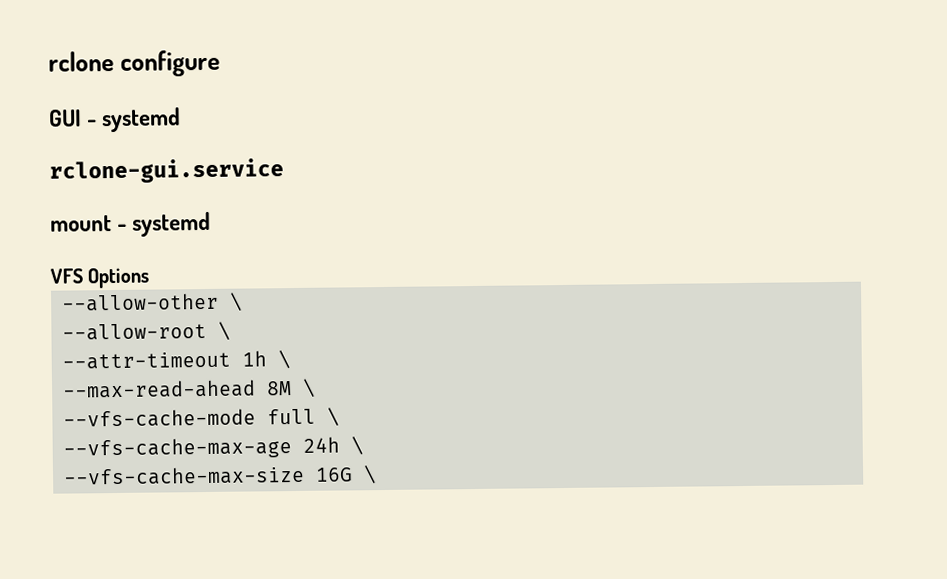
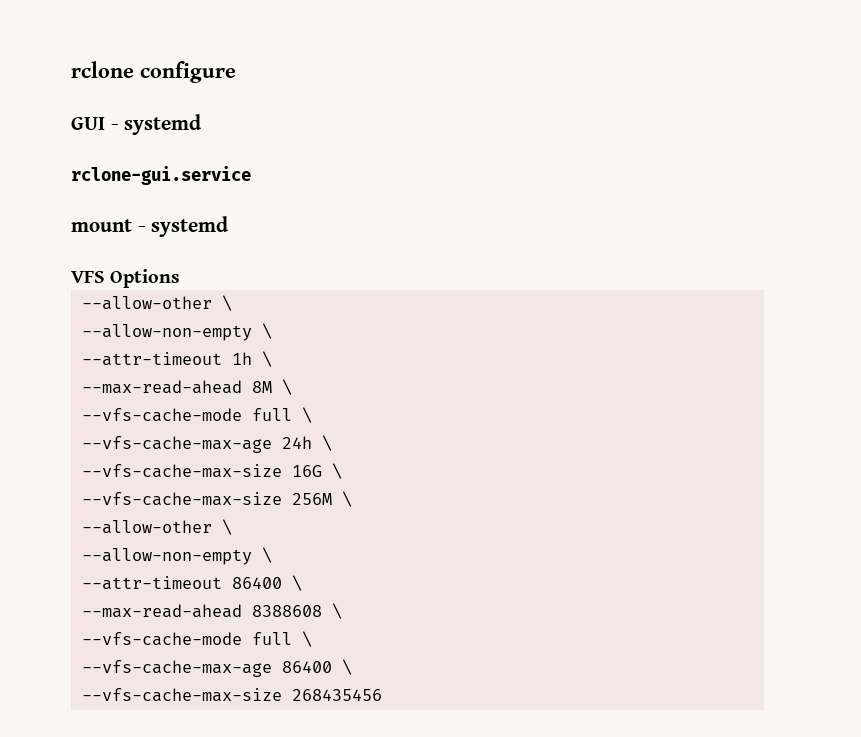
[61,322,207,341] --allow-root -> [82,324,253,341] --allow-non-empty
(377, 474) none -> [82,491,353,507] [82,519,233,535] [82,547,273,565] [82,575,303,591] [82,603,343,619] [82,631,313,647] [82,659,353,677] [82,688,383,702] // --vfs-cache-max-size 256M \ // --allow-other \ // --allow-non-empty \ // --attr-timeout 86400 \ // --max-read-ahead 8388608 \ // --vfs-cache-mode full \ // --vfs-cache-max-age 86400 \ // --vfs-cache-max-size 268435456

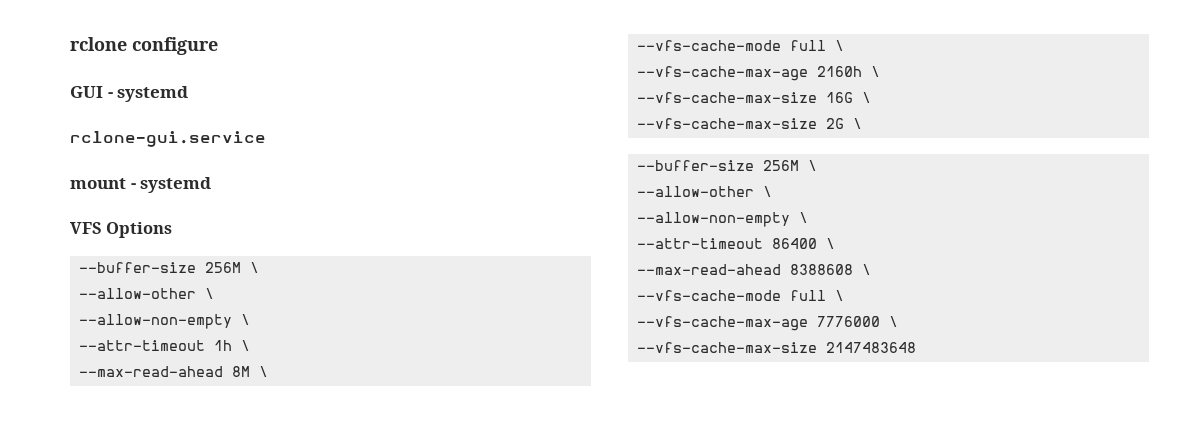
(181, 278) none -> [79,262,260,273] // --buffer-size 256M \
[282,436,313,449] 24h -> [817,66,863,77] 2160h
(283, 499) none -> [826,118,863,129] [637,160,755,171] 2G \ // --buffer-size
[282,659,353,675] [82,688,383,702] 86400 \ // --vfs-cache-max-size 268435456 -> [817,316,899,327] [637,342,917,353] 7776000 \ // --vfs-cache-max-size 2147483648

